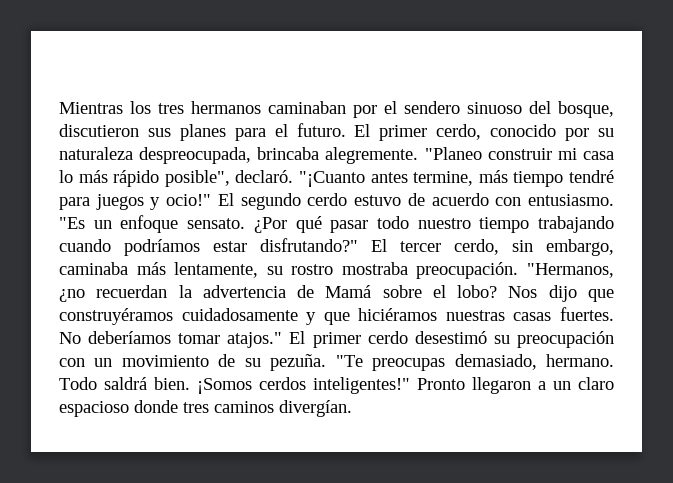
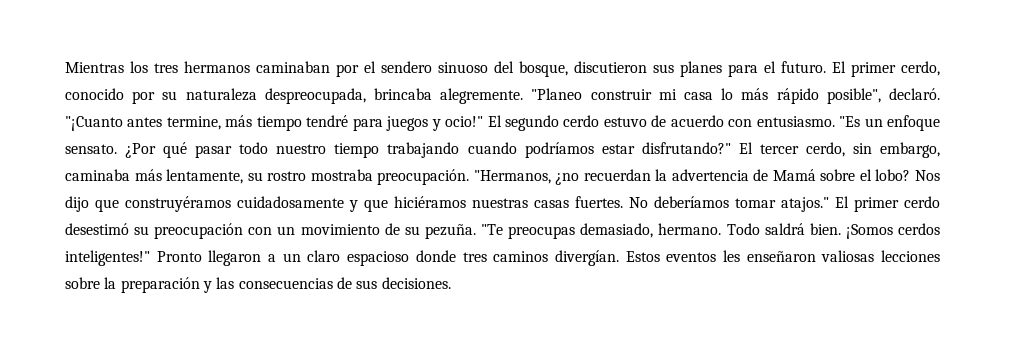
(352, 408) none -> [625,250,940,262] [65,277,451,293] Estos eventos les enseñaron valiosas lecciones sobre la preparación y las consecuencias de sus decisiones.

